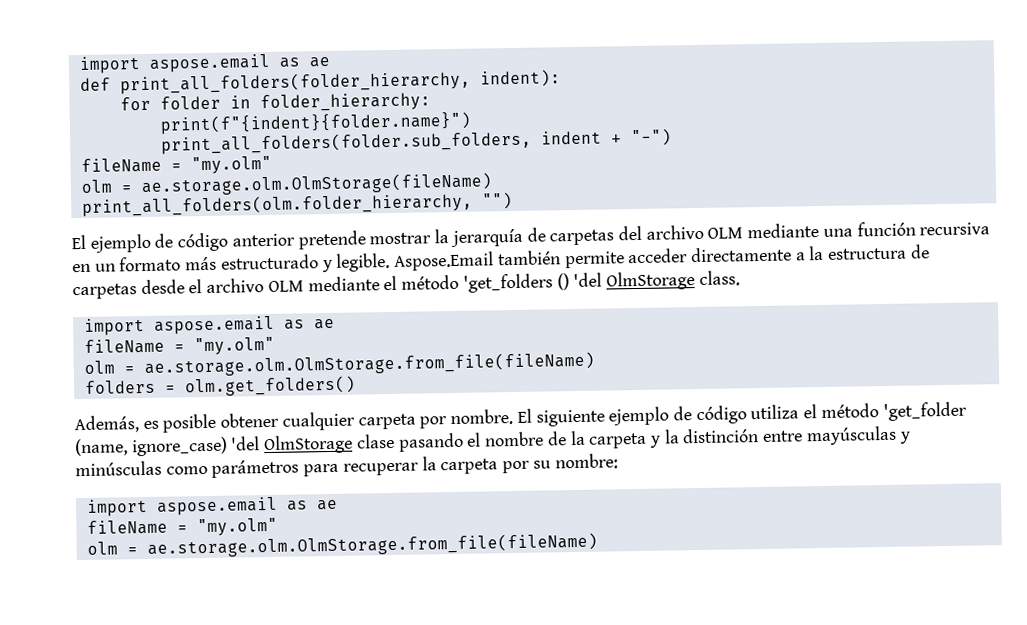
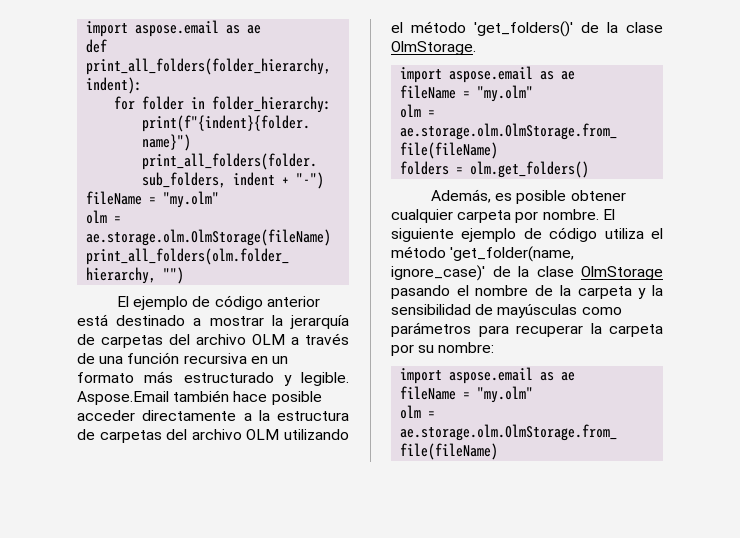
[297,230,366,250] pretende -> [77,314,202,326] está destinado a
[747,223,820,239] mediante -> [291,333,349,345] [77,353,95,364] a través de
[564,251,625,269] permite -> [233,391,322,405] hace posible
[140,270,740,295] desde el archivo OLM mediante el método 'get_folders () 'del OlmStorage class. -> [166,429,349,440] [391,21,663,37] [391,41,476,55] del archivo OLM utilizando el método 'get_folders()' de la clase OlmStorage.
[882,401,967,422] [74,433,395,457] 'get_folder (name, ignore_case) 'del OlmStorage clase -> [450,246,575,262] [391,265,663,281] 'get_folder(name, ignore_case)' de la clase OlmStorage
[682,425,911,446] [75,460,162,477] distinción entre mayúsculas y minúsculas -> [391,304,578,318] sensibilidad de mayúsculas

